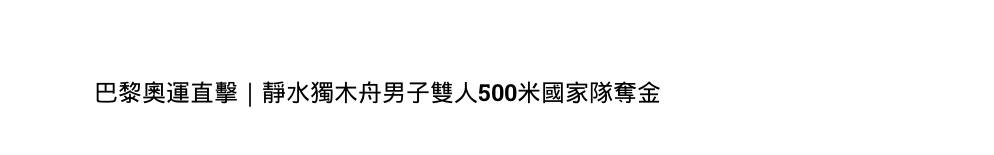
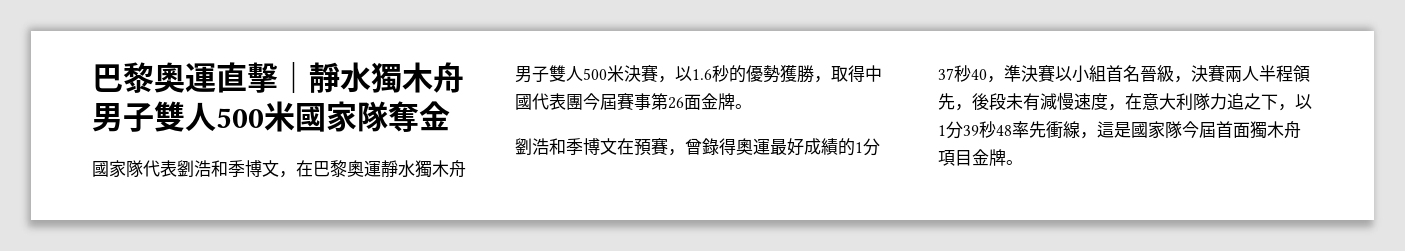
(661, 92) none -> [92,160,466,178] [515,65,882,83] [515,93,752,110] [515,138,880,156] [938,65,1310,83] [938,92,1312,111] [938,121,1301,139] [938,149,1023,166] // 國家隊代表劉浩和季博文，在巴黎奧運靜水獨木舟男子雙人500米決賽，以1.6秒的優勢獲勝，取得中國代表團今屆賽事第26面金牌。 // 劉浩和季博文在預賽，曾錄得奧運最好成績的1分37秒40，準決賽以小組首名晉級，決賽兩人半程領先，後段未有減慢速度，在意大利隊力追之下，以1分39秒48率先衝線，這是國家隊今屆首面獨木舟項目金牌。

